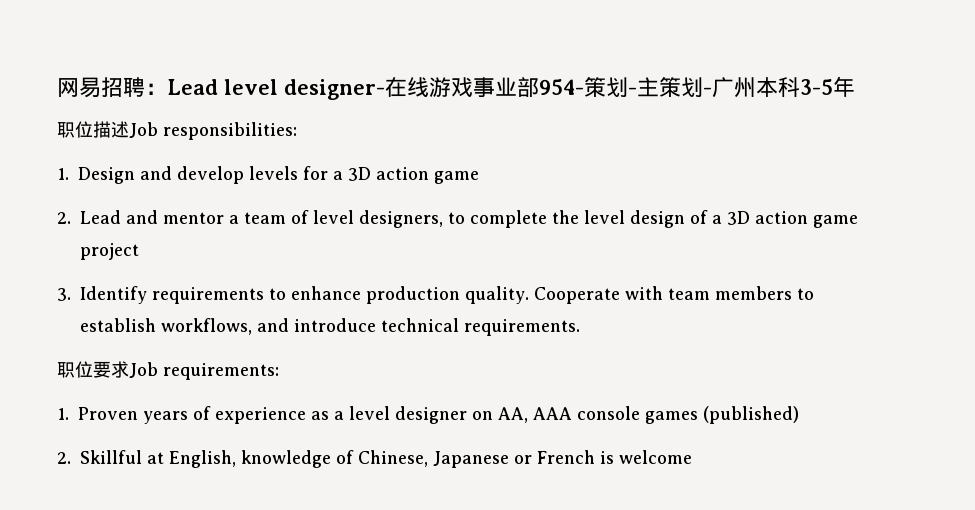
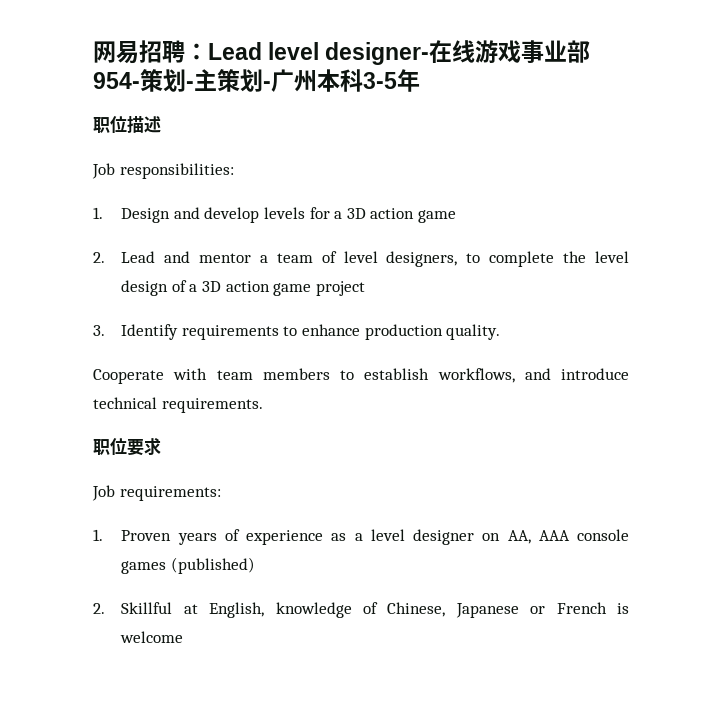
(129, 129) none -> (161, 124) //
(529, 295) none -> (501, 332) //
(129, 369) none -> (161, 446) //

